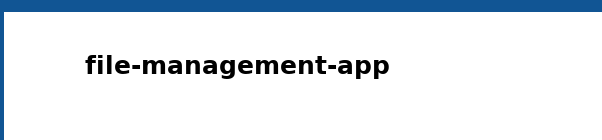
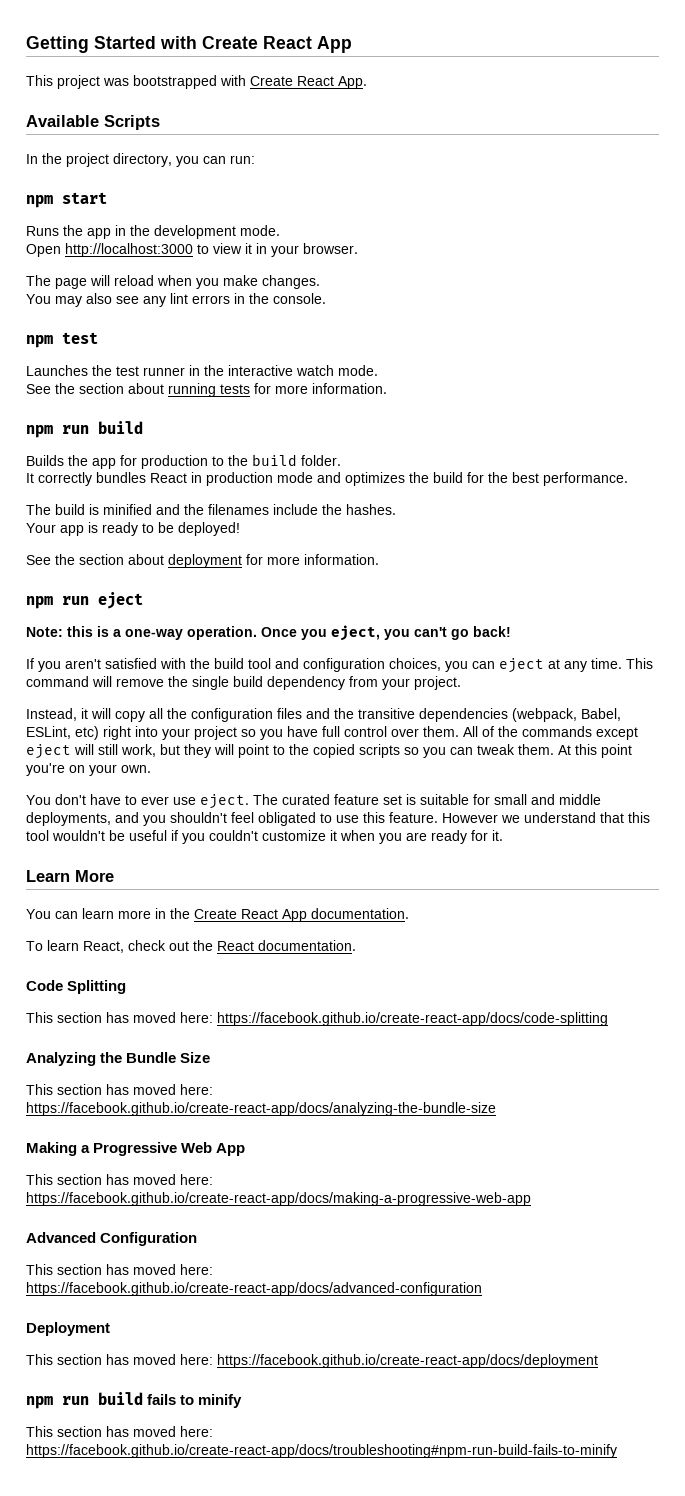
[85,55,390,79] file-management-app -> [26,36,352,53] [26,75,367,89] [26,115,160,130] [26,153,255,167] [26,192,107,208] [26,225,280,239] [26,243,358,257] [26,275,320,289] [26,293,326,307] [26,332,98,348] [26,365,378,376] [26,383,387,397] [26,421,143,438] [26,454,341,469] [26,472,628,486] [26,504,396,515] [26,522,240,536] [26,554,379,568] [26,592,143,609] [26,625,511,641] [26,658,653,673] [26,676,461,690] [26,708,621,722] [26,726,638,740] [26,744,632,759] [26,763,151,776] [26,794,601,809] [26,812,650,826] [26,830,503,844] [26,870,114,882] [26,908,409,922] [26,940,356,953] [26,980,127,994] [26,1012,608,1026] [26,1052,211,1066] [26,1084,213,1095] [26,1102,496,1116] [26,1142,246,1156] [26,1174,213,1185] [26,1192,531,1206] [26,1232,198,1246] [26,1264,213,1275] [26,1282,482,1296] [26,1322,110,1336] [26,1354,598,1368] [26,1392,243,1409] [26,1426,213,1437] [26,1444,617,1458] Getting Started with Create React App // This project was bootstrapped with Create React App. // Available Scripts // In the project directory, you can run: // npm start // Runs the app in the development mode. // Open http://localhost:3000 to view it in your browser. // The page will reload when you make changes. // You may also see any lint errors in the console. // npm test // Launches the test runner in the interactive watch mode. // See the section about running tests for more information. // npm run build // Builds the app for production to the build folder. // It correctly bundles React in production mode and optimizes the build for the best performance. // The build is minified and the filenames include the hashes. // Your app is ready to be deployed! // See the section about deployment for more information. // npm run eject // Note: this is a one-way operation. Once you eject, you can't go back! // If you aren't satisfied with the build tool and configuration choices, you can eject at any time. This command will remove the single build dependency from your project. // Instead, it will copy all the configuration files and the transitive dependencies (webpack, Babel, ESLint, etc) right into your project so you have full control over them. All of the commands except eject will still work, but they will point to the copied scripts so you can tweak them. At this point you're on your own. // You don't have to ever use eject. The curated feature set is suitable for small and middle deployments, and you shouldn't feel obligated to use this feature. However we understand that this tool wouldn't be useful if you couldn't customize it when you are ready for it. // Learn More // You can learn more in the Create React App documentation. // To learn React, check out the React documentation. // Code Splitting // This section has moved here: https://facebook.github.io/create-react-app/docs/code-splitting // Analyzing the Bundle Size // This section has moved here: https://facebook.github.io/create-react-app/docs/analyzing-the-bundle-size // Making a Progressive Web App // This section has moved here: https://facebook.github.io/create-react-app/docs/making-a-progressive-web-app // Advanced Configuration // This section has moved here: https://facebook.github.io/create-react-app/docs/advanced-configuration // Deployment // This section has moved here: https://facebook.github.io/create-react-app/docs/deployment // npm run build fails to minify // This section has moved here: https://facebook.github.io/create-react-app/docs/troubleshooting#npm-run-build-fails-to-minify

